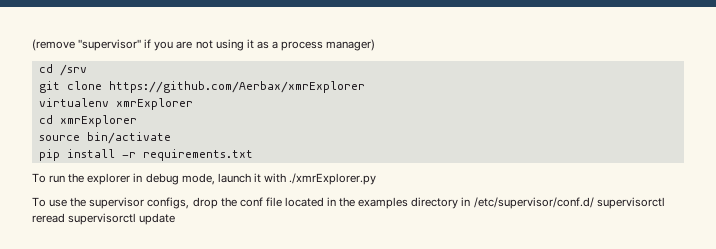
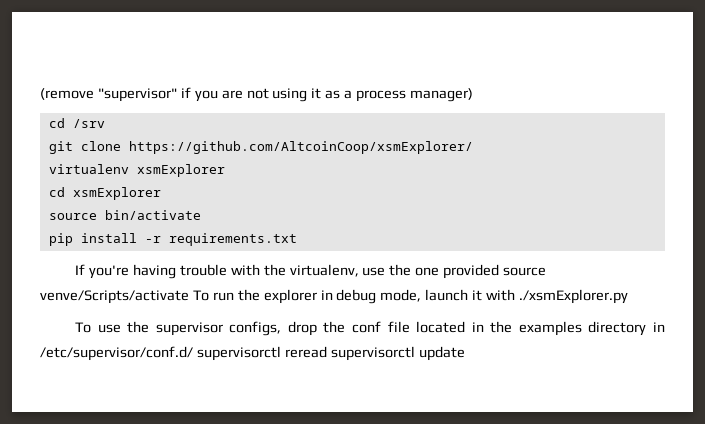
[108,81,365,93] https://github.com/Aerbax/xmrExplorer -> [128,141,473,154] https://github.com/AltcoinCoop/xsmExplorer/
[115,98,193,110] [38,115,137,127] xmrExplorer // cd xmrExplorer -> [136,164,225,177] [48,187,161,200] xsmExplorer // cd xsmExplorer
(253, 155) none -> [75,264,547,279] [40,290,189,304] If you're having trouble with the virtualenv, use the one provided source venve/Scripts/activate
[289,173,377,185] ./xmrExplorer.py -> [519,289,629,304] ./xsmExplorer.py

